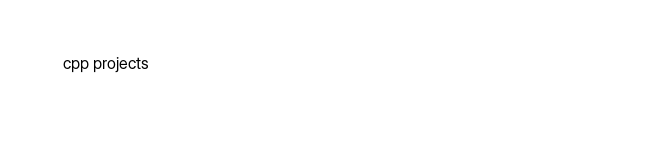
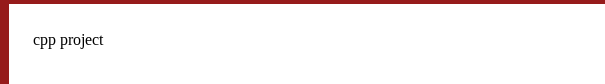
[93,57,150,73] projects -> [60,34,105,49] project

